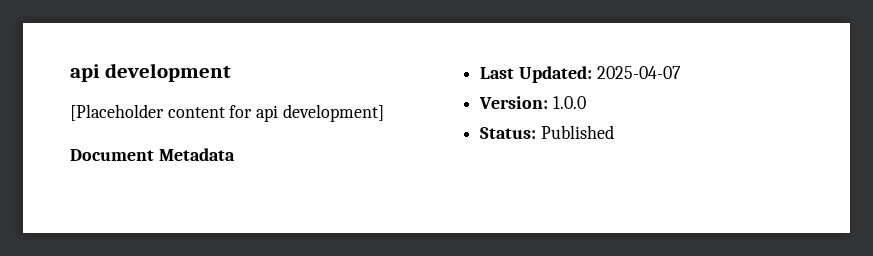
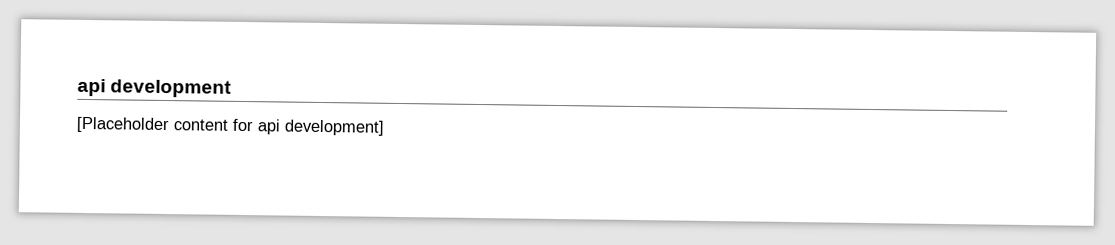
[70,148,235,161] [480,66,681,83] [479,96,586,109] [480,125,614,139] // Document Metadata // Last Updated: 2025-04-07 // Version: 1.0.0 // Status: Published -> (385, 127) none

